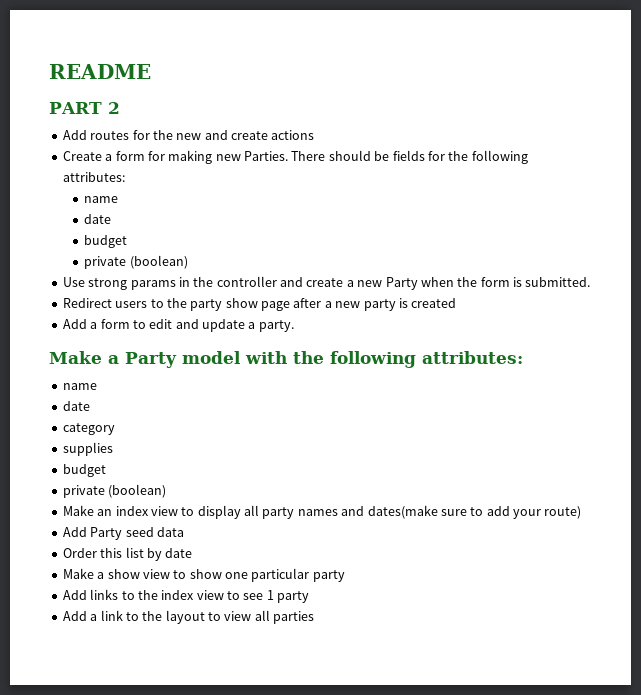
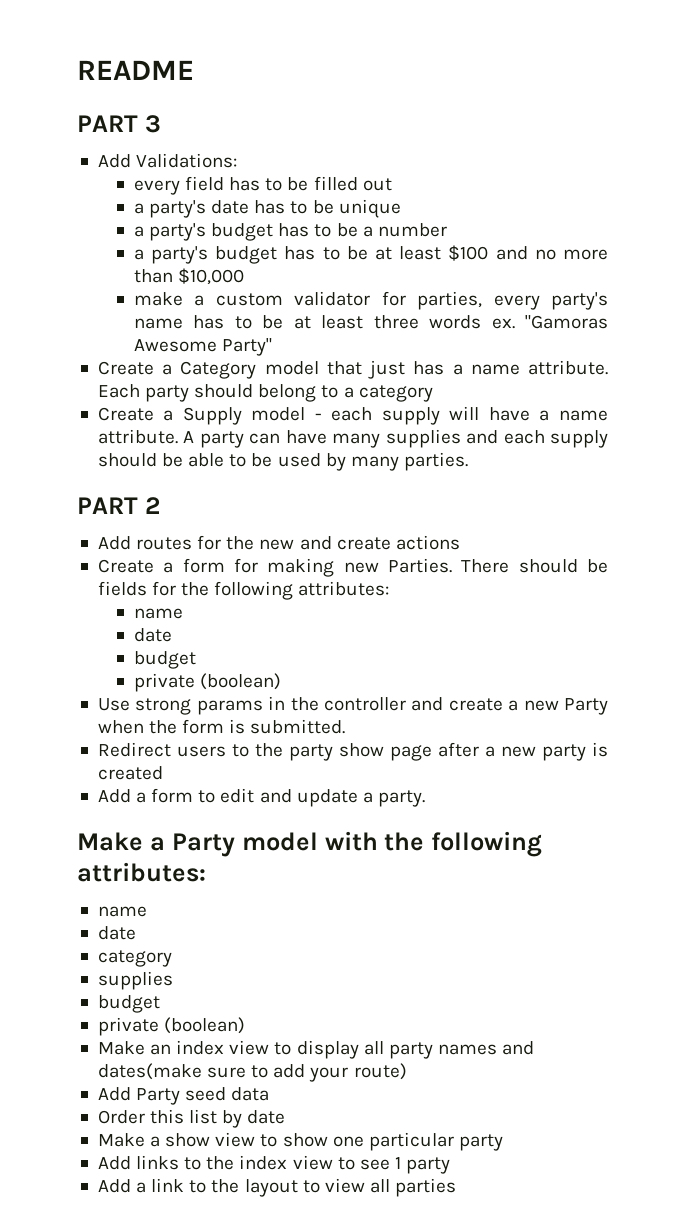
(151, 71) none -> [77,115,161,133] [97,153,238,168] [133,176,392,195] [133,199,401,218] [133,223,447,241] [133,245,608,264] [133,268,245,285] [133,291,609,310] [133,315,609,329] [133,338,273,356] [97,360,609,379] [97,384,433,402] [97,406,608,425] [97,429,609,448] [97,452,468,471] // PART 3 // Add Validations: // every field has to be filled out // a party's date has to be unique // a party's budget has to be a number // a party's budget has to be at least $100 and no more than $10,000 // make a custom validator for parties, every party's name has to be at least three words ex. "Gamoras Awesome Party" // Create a Category model that just has a name attribute. Each party should belong to a category // Create a Supply model - each supply will have a name attribute. A party can have many supplies and each supply should be able to be used by many parties.

